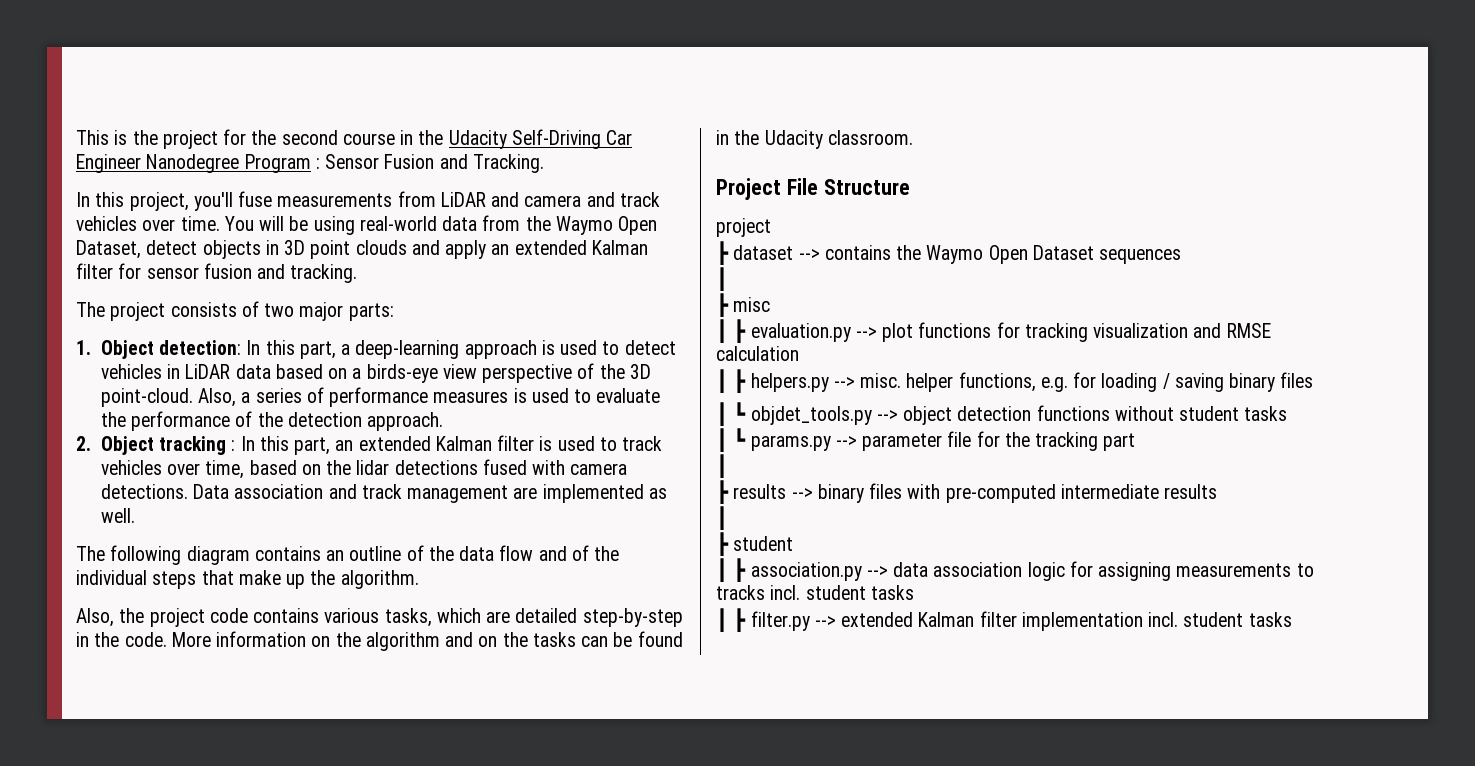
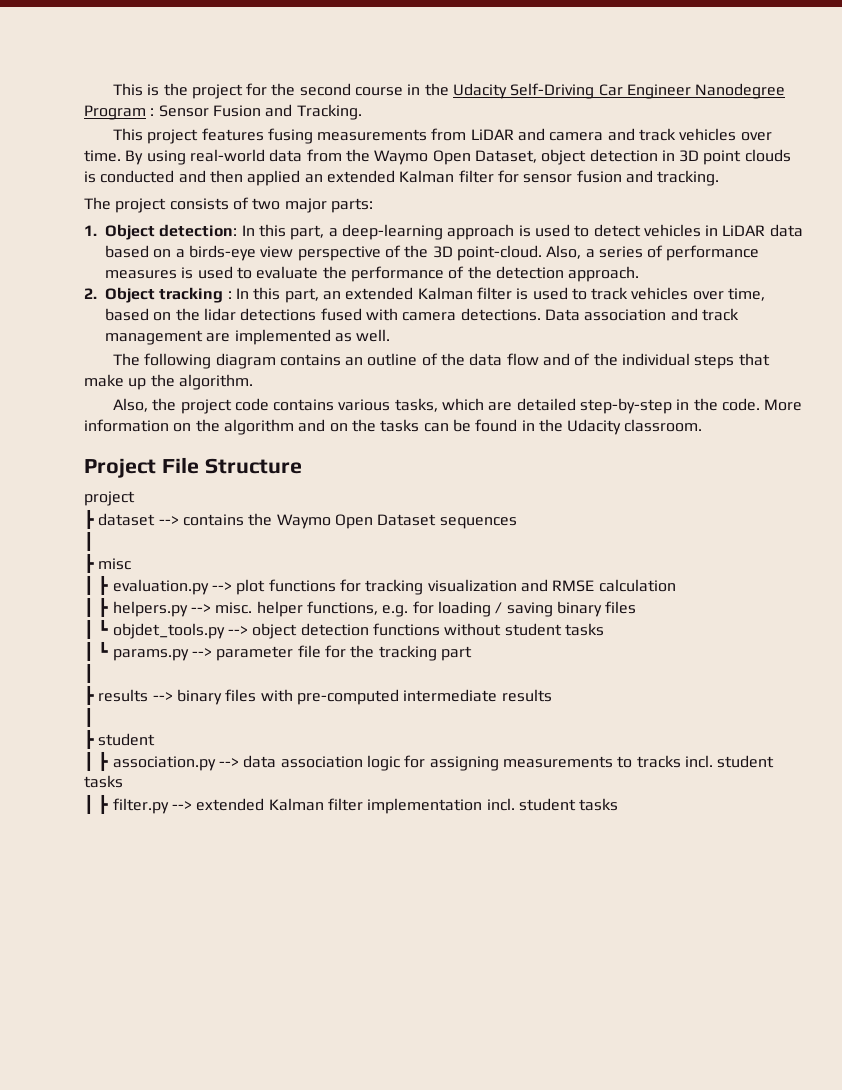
[76,191,273,211] In this project, you'll fuse -> [112,128,313,144] This project features fusing
[224,216,309,231] You will be -> [125,150,144,165] By
[146,240,261,259] detect objects -> [541,149,658,165] object detection
[411,240,487,259] and apply -> [84,170,301,186] is conducted and then applied

